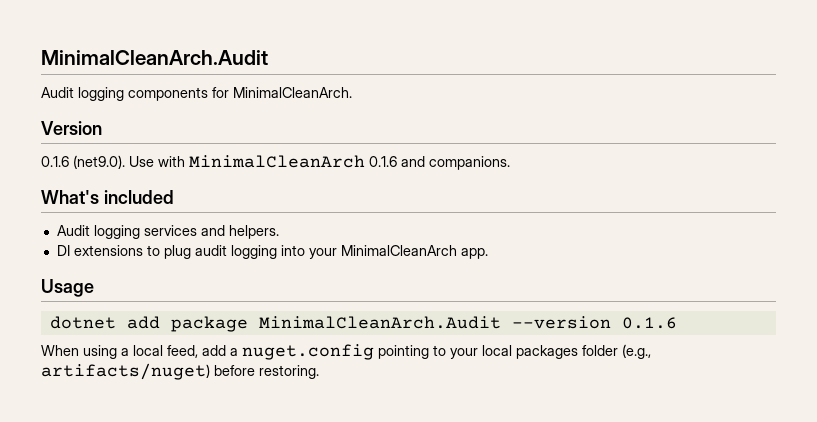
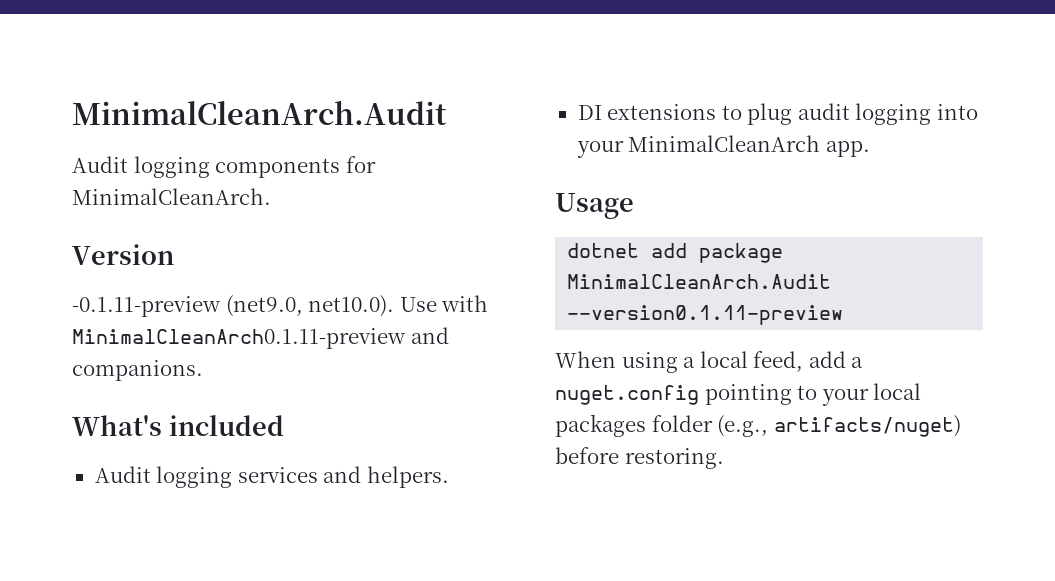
[41,155,397,169] 0.1.6 (net9.0). Use with MinimalCleanArch 0.1.6 -> [72,295,489,317] [72,328,406,349] -0.1.11-preview (net9.0, net10.0). Use with MinimalCleanArch0.1.11-preview
[511,316,677,329] --version 0.1.6 -> [567,305,844,325] --version0.1.11-preview

